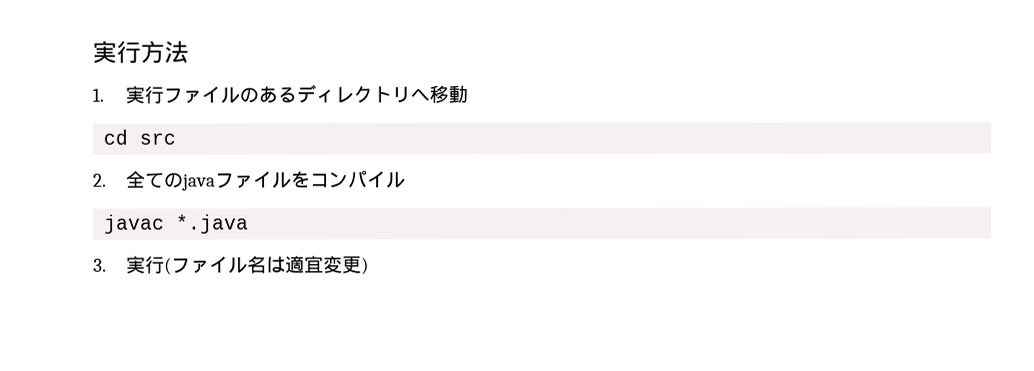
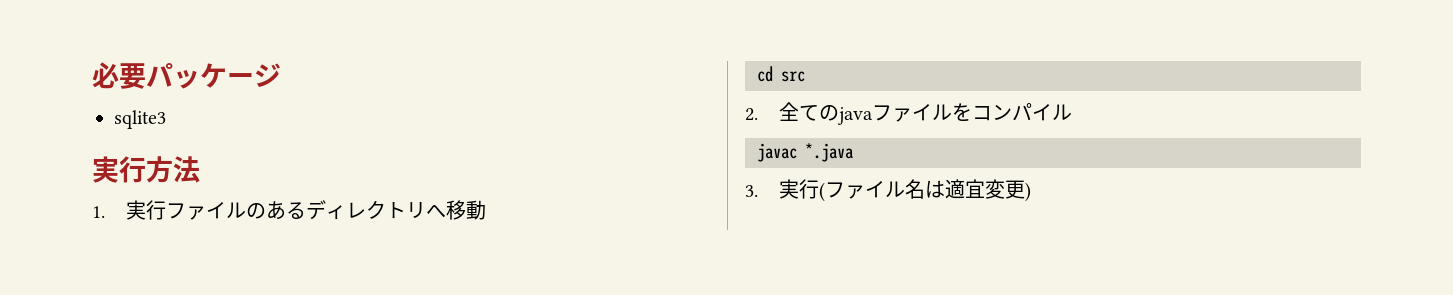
(92, 52) none -> [92,62,281,89] [114,110,166,129] 必要パッケージ // sqlite3 //

